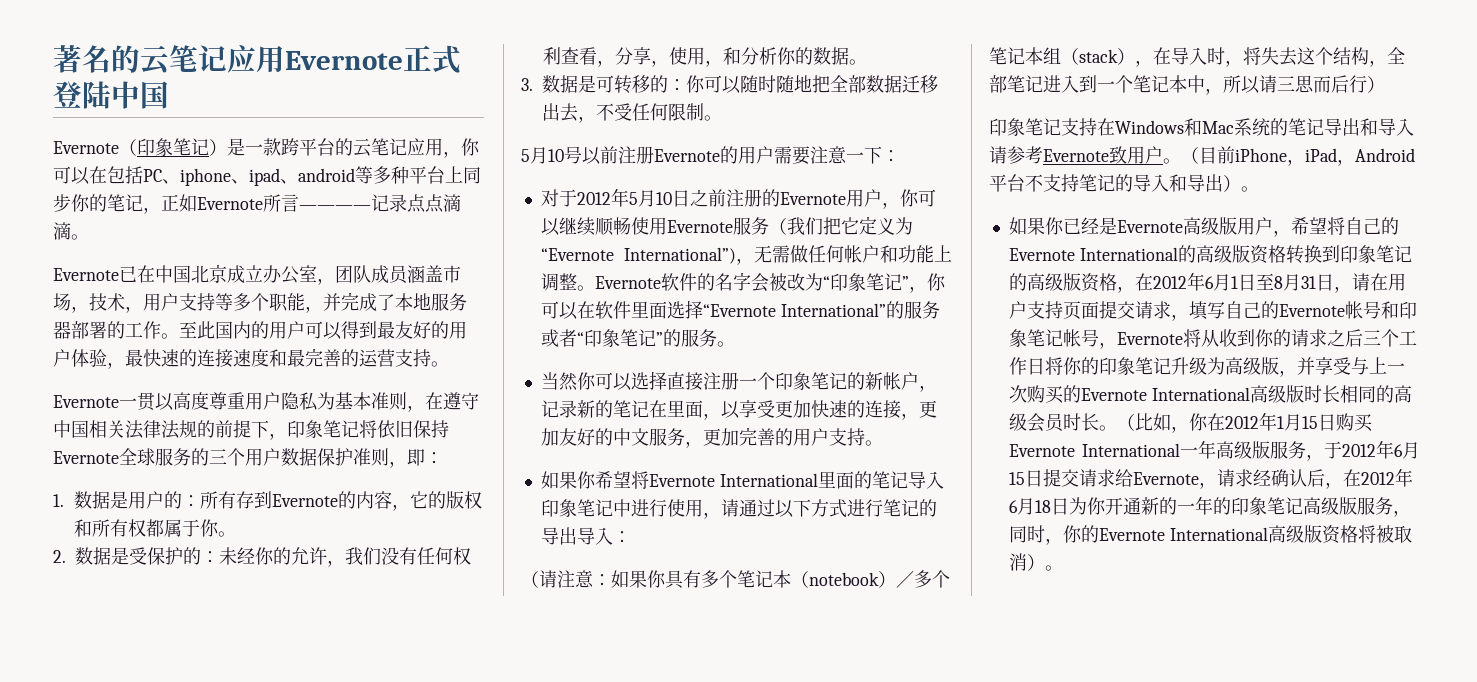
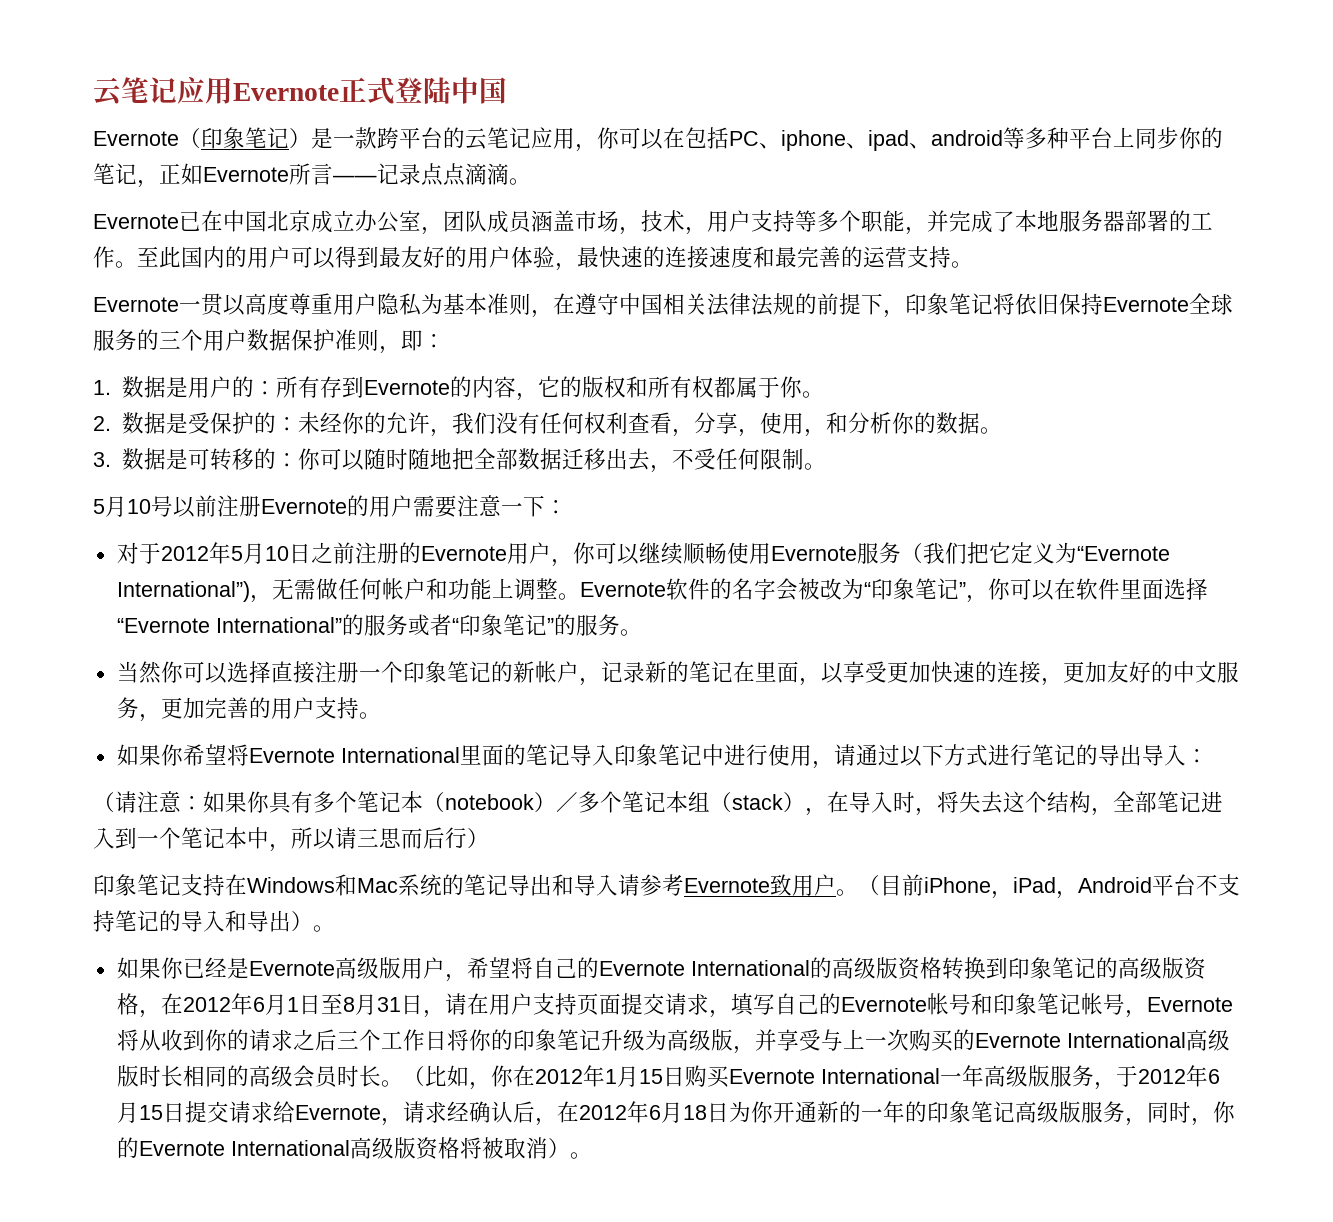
[53,45,140,73] 著名的 -> (93, 92) none
[299,205,371,210] ———— -> [333,175,377,182] ——

